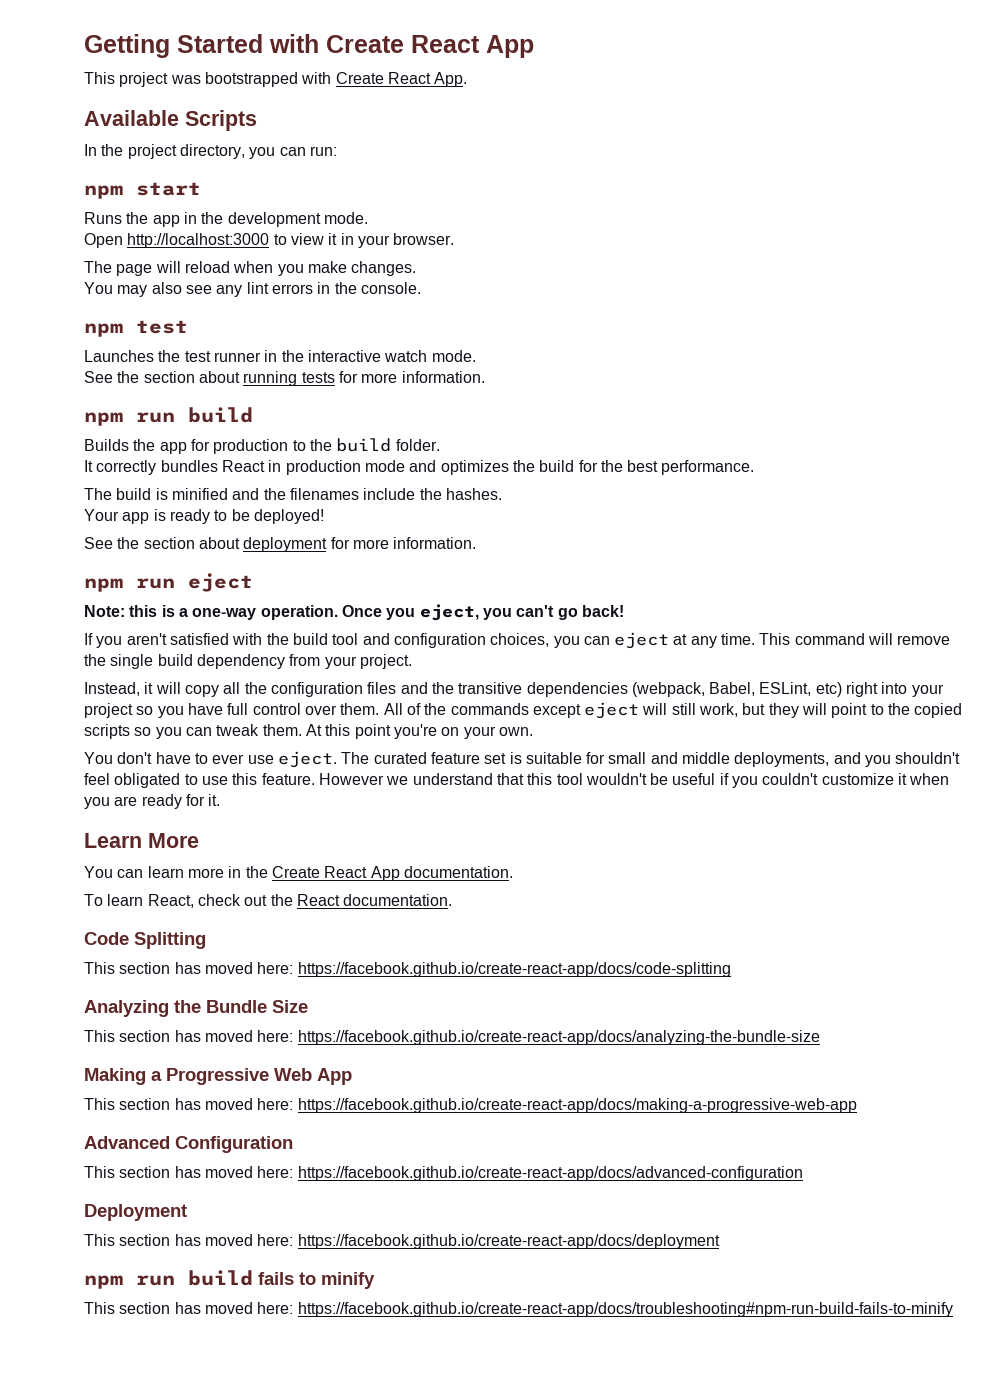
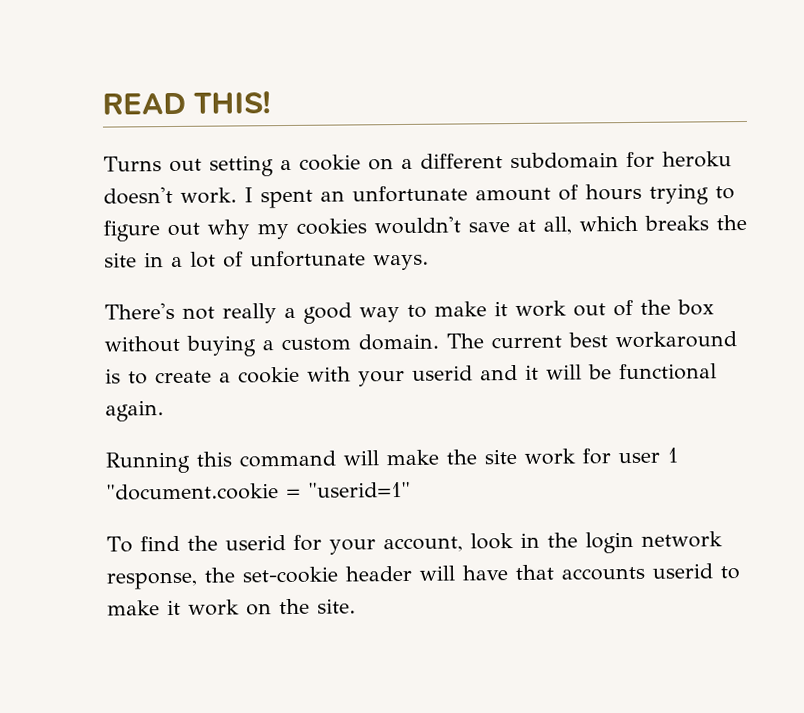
[84,34,534,58] [84,72,468,87] [84,110,257,131] [84,144,337,159] [84,182,201,199] [84,212,368,227] [84,233,455,248] [84,261,417,276] [84,282,421,297] [84,320,188,337] [84,350,476,362] [84,371,485,386] [84,407,253,426] [84,438,440,454] [84,460,755,475] [84,488,502,500] [84,509,324,524] [84,537,477,552] [84,573,253,592] [84,604,624,621] [84,632,951,649] [84,654,412,669] [84,682,944,697] [84,702,963,719] [84,724,533,739] [84,751,961,768] [84,773,950,788] [84,794,221,809] [84,833,199,848] [84,866,513,881] [84,894,453,908] [84,932,206,949] [84,962,731,977] [84,1000,308,1017] [84,1030,820,1045] [84,1068,352,1085] [84,1098,857,1113] [84,1136,293,1153] [84,1166,803,1181] [84,1204,187,1221] [84,1234,720,1249] [84,1270,375,1289] [84,1302,953,1317] Getting Started with Create React App // This project was bootstrapped with Create React App. // Available Scripts // In the project directory, you can run: // npm start // Runs the app in the development mode. // Open http://localhost:3000 to view it in your browser. // The page will reload when you make changes. // You may also see any lint errors in the console. // npm test // Launches the test runner in the interactive watch mode. // See the section about running tests for more information. // npm run build // Builds the app for production to the build folder. // It correctly bundles React in production mode and optimizes the build for the best performance. // The build is minified and the filenames include the hashes. // Your app is ready to be deployed! // See the section about deployment for more information. // npm run eject // Note: this is a one-way operation. Once you eject, you can't go back! // If you aren't satisfied with the build tool and configuration choices, you can eject at any time. This command will remove the single build dependency from your project. // Instead, it will copy all the configuration files and the transitive dependencies (webpack, Babel, ESLint, etc) right into your project so you have full control over them. All of the commands except eject will still work, but they will point to the copied scripts so you can tweak them. At this point you're on your own. // You don't have to ever use eject. The curated feature set is suitable for small and middle deployments, and you shouldn't feel obligated to use this feature. However we understand that this tool wouldn't be useful if you couldn't customize it when you are ready for it. // Learn More // You can learn more in the Create React App documentation. // To learn React, check out the React documentation. // Code Splitting // This section has moved here: https://facebook.github.io/create-react-app/docs/code-splitting // Analyzing the Bundle Size // This section has moved here: https://facebook.github.io/create-react-app/docs/analyzing-the-bundle-size // Making a Progressive Web App // This section has moved here: https://facebook.github.io/create-react-app/docs/making-a-progressive-web-app // Advanced Configuration // This section has moved here: https://facebook.github.io/create-react-app/docs/advanced-configuration // Deployment // This section has moved here: https://facebook.github.io/create-react-app/docs/deployment // npm run build fails to minify // This section has moved here: https://facebook.github.io/create-react-app/docs/troubleshooting#npm-run-build-fails-to-minify -> [102,91,272,115] [103,151,732,177] [103,183,735,209] [103,214,747,242] [104,250,429,271] [104,299,714,324] [104,331,737,357] [105,363,717,387] [105,400,164,422] [105,447,678,474] [106,481,411,501] [106,531,723,555] [106,563,740,590] [107,598,356,616] READ THIS! // Turns out setting a cookie on a different subdomain for heroku doesn't work. I spent an unfortunate amount of hours trying to figure out why my cookies wouldn't save at all, which breaks the site in a lot of unfortunate ways. // There's not really a good way to make it work out of the box without buying a custom domain. The current best workaround is to create a cookie with your userid and it will be functional again. // Running this command will make the site work for user 1 "document.cookie = "userid=1" // To find the userid for your account, look in the login network response, the set-cookie header will have that accounts userid to make it work on the site.

